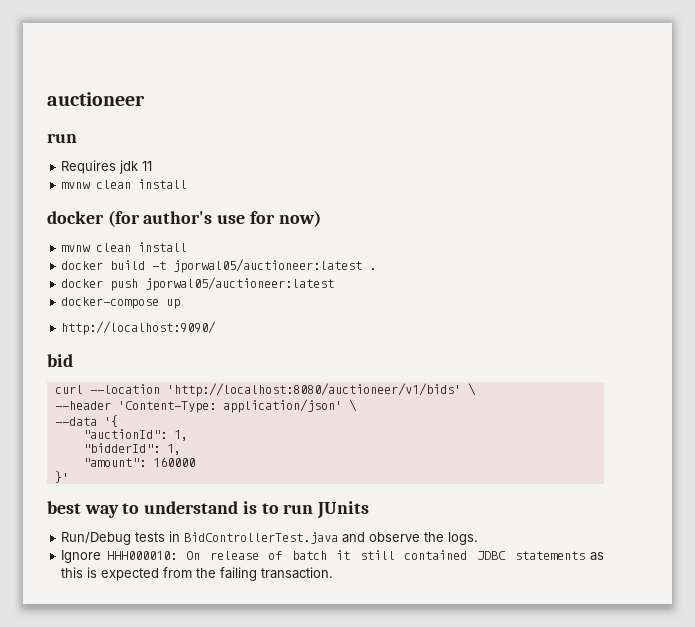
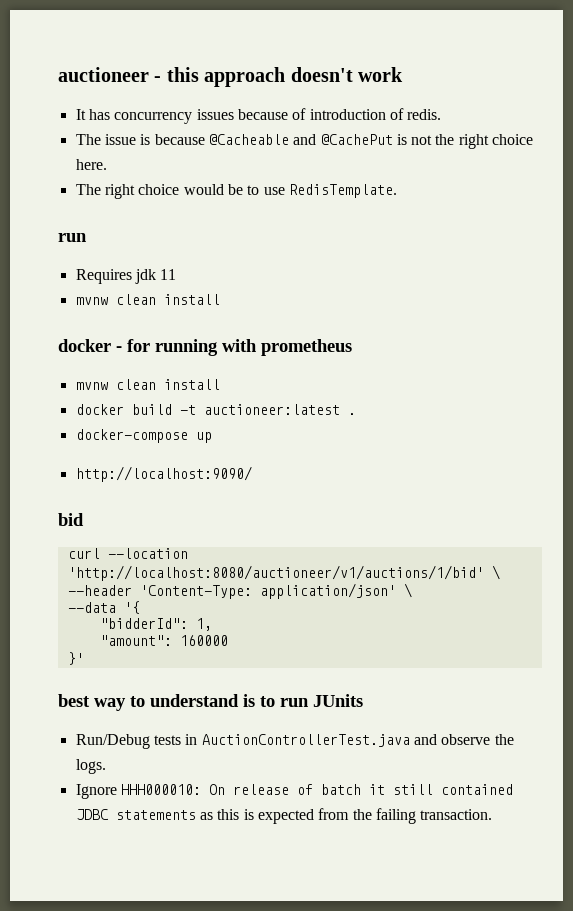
(145, 99) none -> [154,67,403,87] [75,108,442,124] [75,134,534,149] [75,159,107,170] [75,184,397,199] - this approach doesn't work // It has concurrency issues because of introduction of redis. // The issue is because @Cacheable and @CachePut is not the right choice here. // The right choice would be to use RedisTemplate.
[107,210,321,227] (for author's use for now) -> [116,339,352,356] - for running with prometheus
[173,259,363,273] jporwal05/auctioneer:latest -> [203,404,340,415] auctioneer:latest
[61,277,335,291] // docker push jporwal05/auctioneer:latest -> (356, 414) none
[166,383,461,397] 'http://localhost:8080/auctioneer/v1/bids' -> [67,565,484,581] 'http://localhost:8080/auctioneer/v1/auctions/1/bid'
[82,429,188,441] // "auctionId": 1, -> (140, 607) none
[184,532,339,544] BidControllerTest.java -> [201,734,410,747] AuctionControllerTest.java

